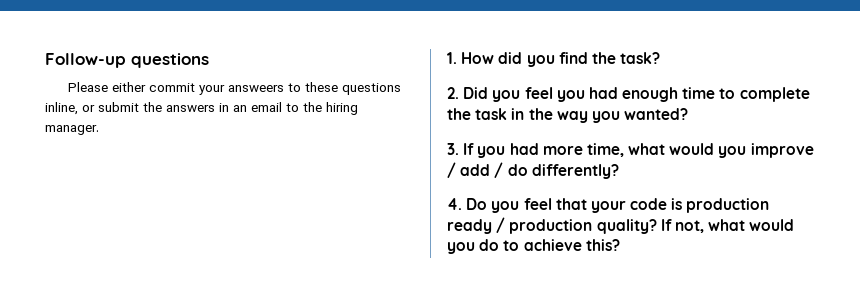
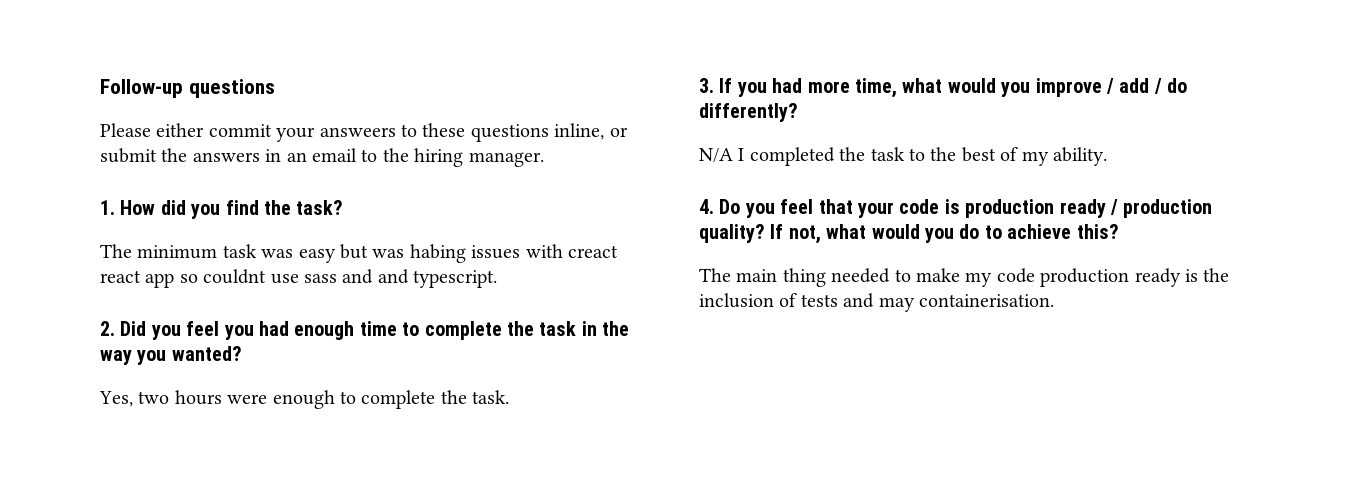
(661, 58) none -> [100,244,618,263] [100,269,498,288] // The minimum task was easy but was habing issues with creact react app so couldnt use sass and and typescript.
(689, 114) none -> [99,390,510,409] // Yes, two hours were enough to complete the task.
(619, 171) none -> [699,147,1107,166] // N/A I completed the task to the best of my ability.
(620, 245) none -> [699,268,1230,287] [699,293,1054,312] // The main thing needed to make my code production ready is the inclusion of tests and may containerisation.

